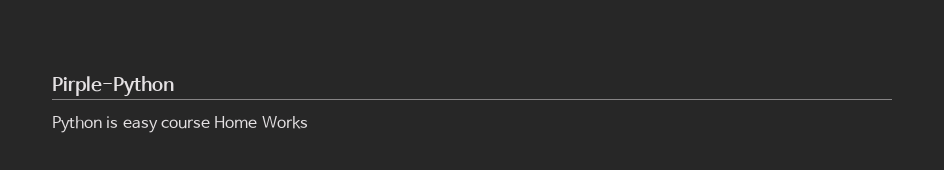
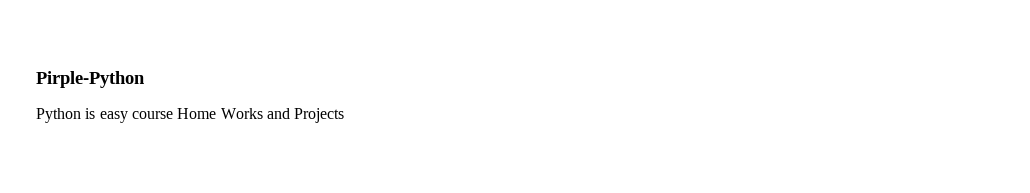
(308, 122) none -> [266,108,345,123] and Projects

